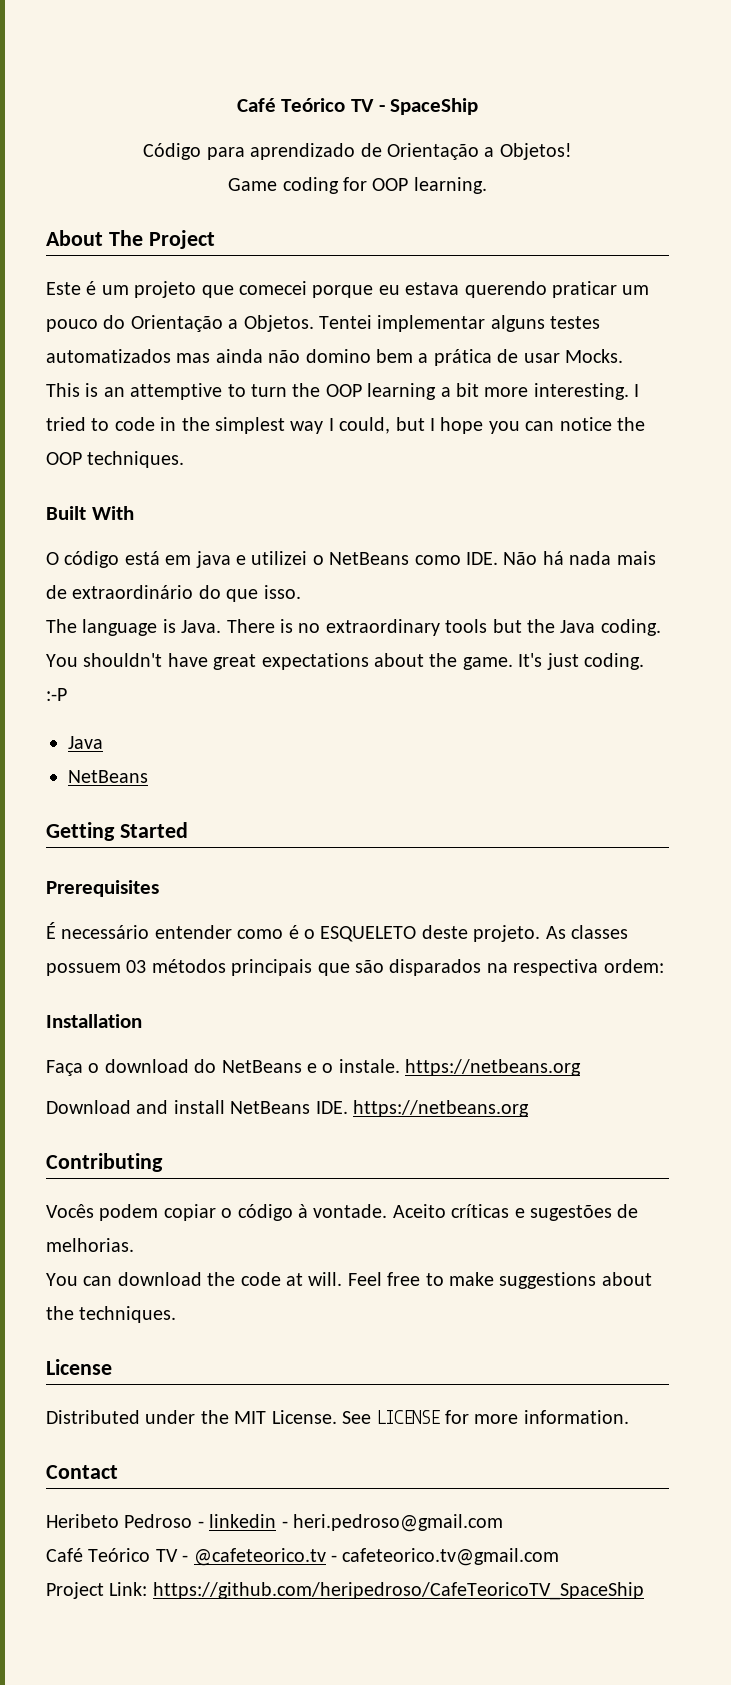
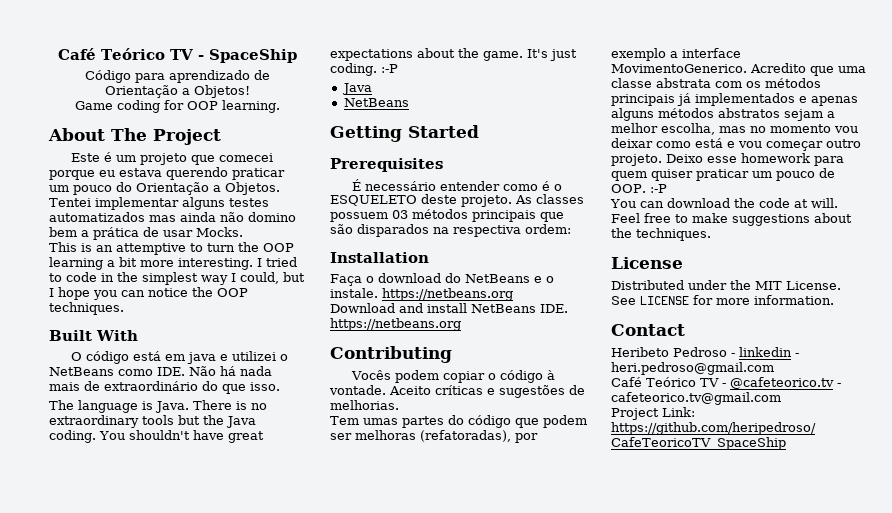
(134, 1245) none -> [330,415,587,428] [330,430,538,443] [611,48,741,61] [611,63,866,76] [611,78,821,88] [611,93,858,106] [611,108,835,121] [611,123,858,135] [611,138,861,151] [611,153,844,166] [611,168,835,181] [611,184,667,193] // Tem umas partes do código que podem ser melhoras (refatoradas), por exemplo a interface MovimentoGenerico. Acredito que uma classe abstrata com os métodos principais já implementados e apenas alguns métodos abstratos sejam a melhor escolha, mas no momento vou deixar como está e vou começar outro projeto. Deixo esse homework para quem quiser praticar um pouco de OOP. :-P

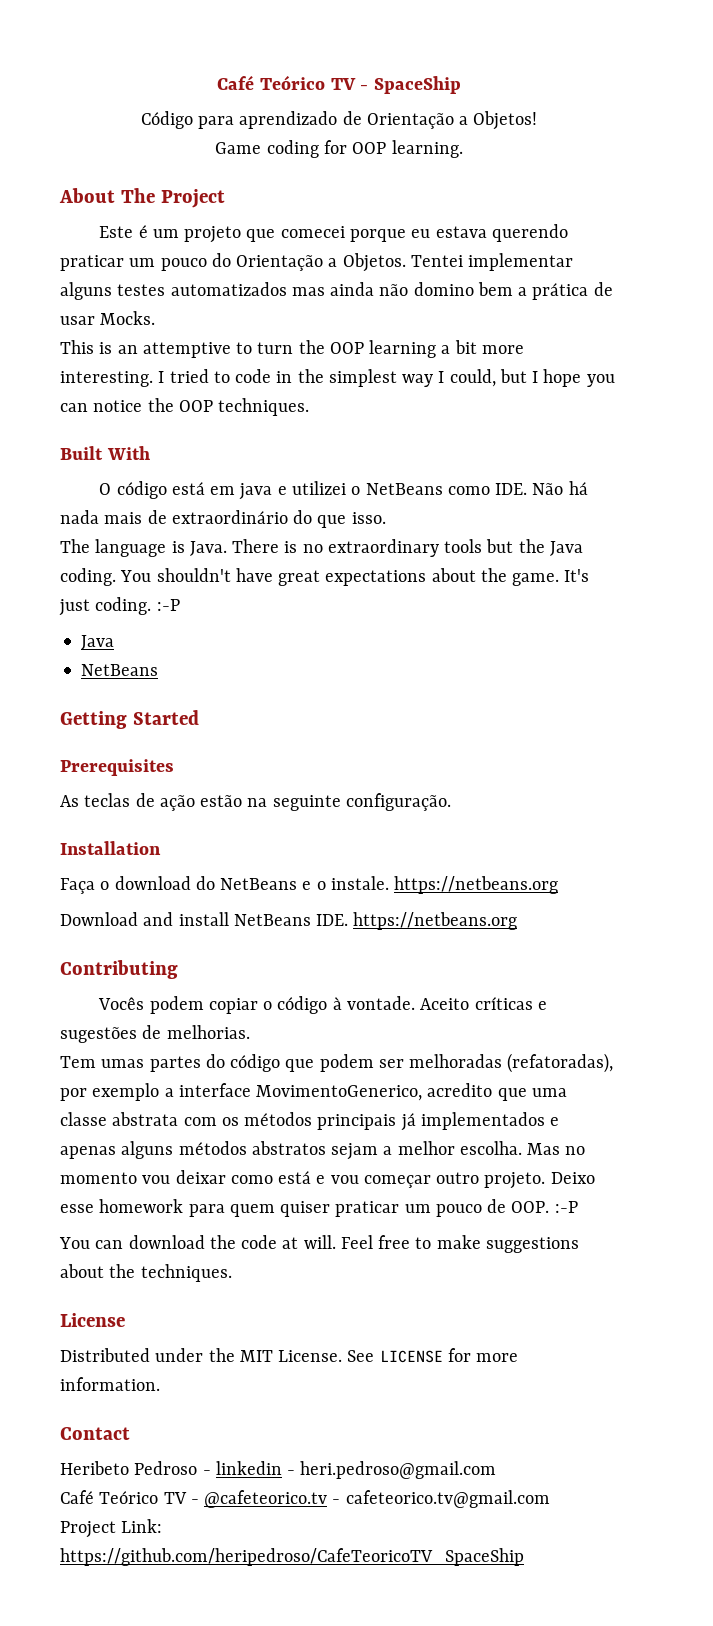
[352,179,563,191] [330,194,584,207] [330,209,564,222] [330,224,571,237] É necessário entender como é o ESQUELETO deste projeto. As classes possuem 03 métodos principais que são disparados na respectiva ordem: -> [60,793,451,811] As teclas de ação estão na seguinte configuração.
[355,430,416,440] melhoras -> [409,1054,503,1068] melhoradas
[611,63,806,73] MovimentoGenerico. Acredito -> [256,1083,493,1101] MovimentoGenerico, acredito
[661,123,746,135] escolha, mas -> [459,1141,561,1155] escolha. Mas

